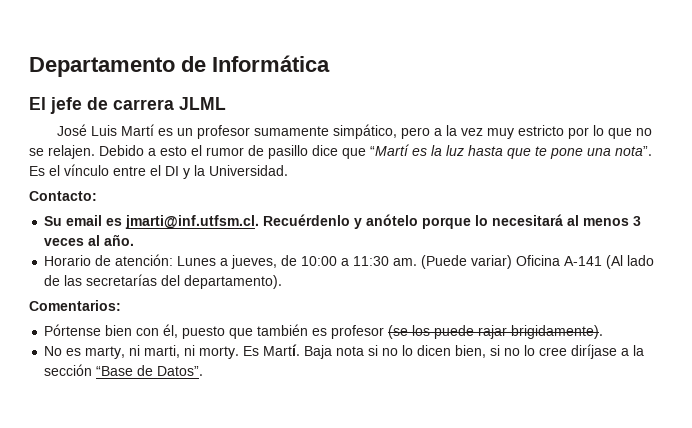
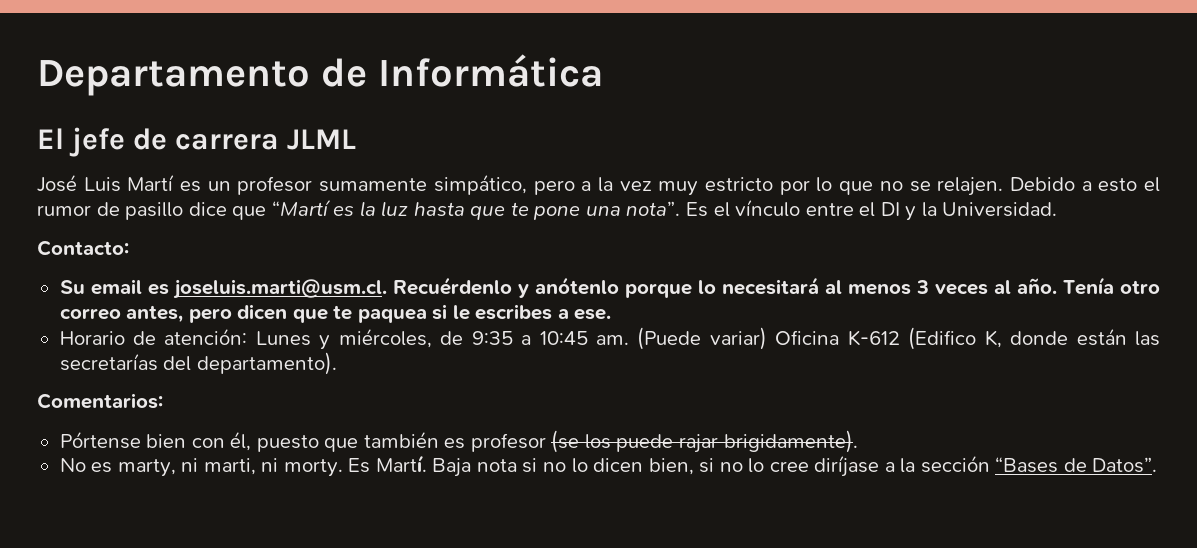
[125,215,260,229] jmarti@inf.utfsm.cl. -> [172,279,387,299] joseluis.marti@usm.cl.
[366,214,419,226] anótelo -> [534,277,619,295] anótenlo
[44,254,655,269] [44,275,61,286] // Horario de atención: Lunes a jueves, de 10:00 a 11:30 am. (Puede variar) Oficina A-141 (Al lado de -> [1062,277,1160,295] [59,304,612,323] [59,327,1127,350] Tenía otro correo antes, pero dicen que te paquea si le escribes a ese. // Horario de atención: Lunes y miércoles, de 9:35 a 10:45 am. (Puede variar) Oficina K-612 (Edifico K, donde están
[96,366,134,376] “Base -> [995,457,1059,473] “Bases

